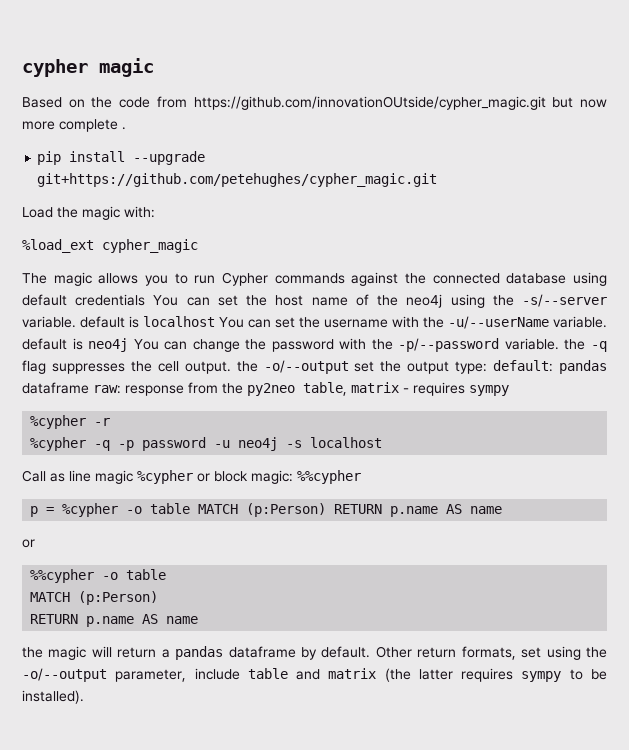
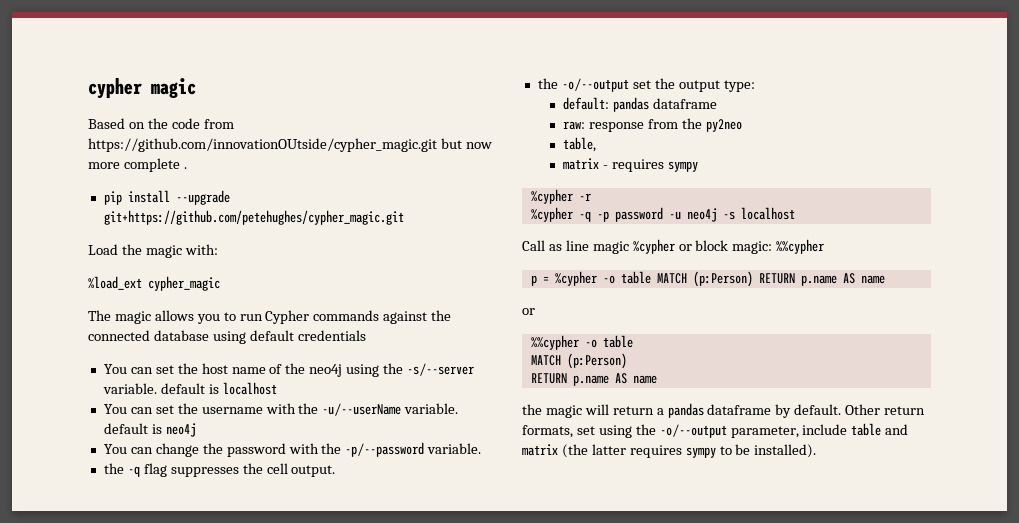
(146, 300) none -> (366, 335) //
(215, 321) none -> (277, 388) //
(129, 345) none -> (196, 430) //
(559, 344) none -> (482, 448) //
(231, 367) none -> (336, 471) //
(488, 367) none -> (755, 86) //
(89, 388) none -> (717, 103) //
(295, 389) none -> (742, 125) //
(347, 389) none -> (597, 144) //

